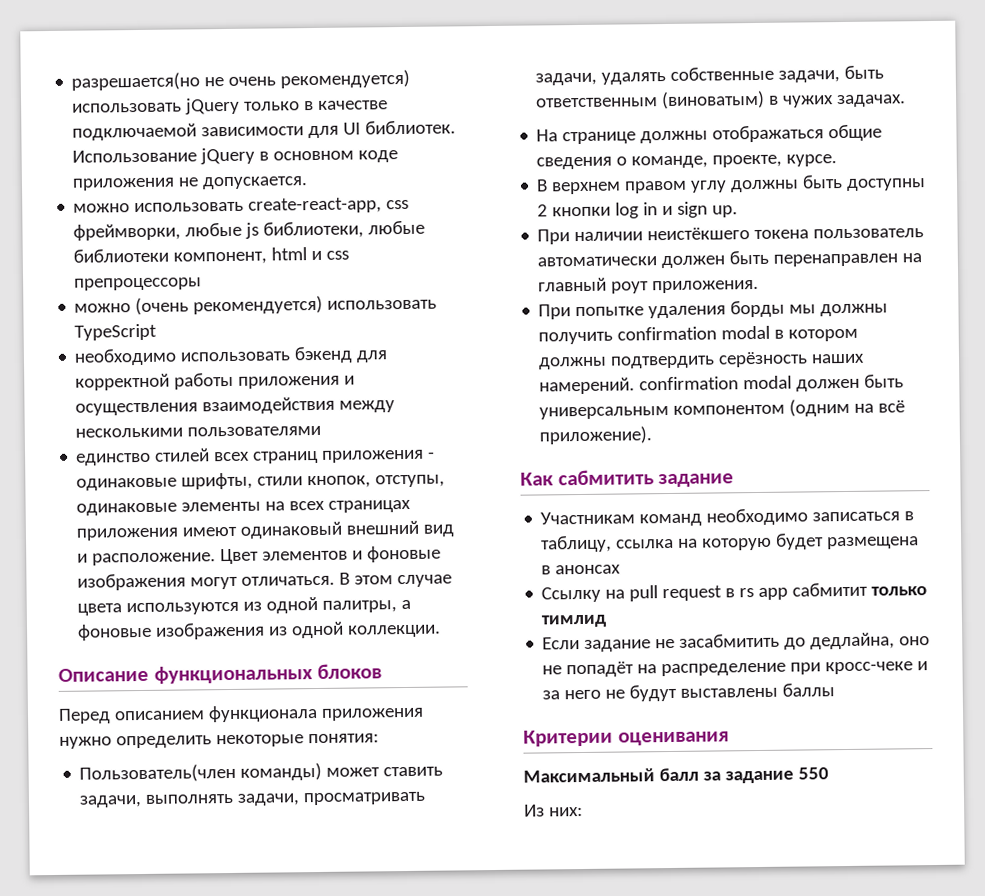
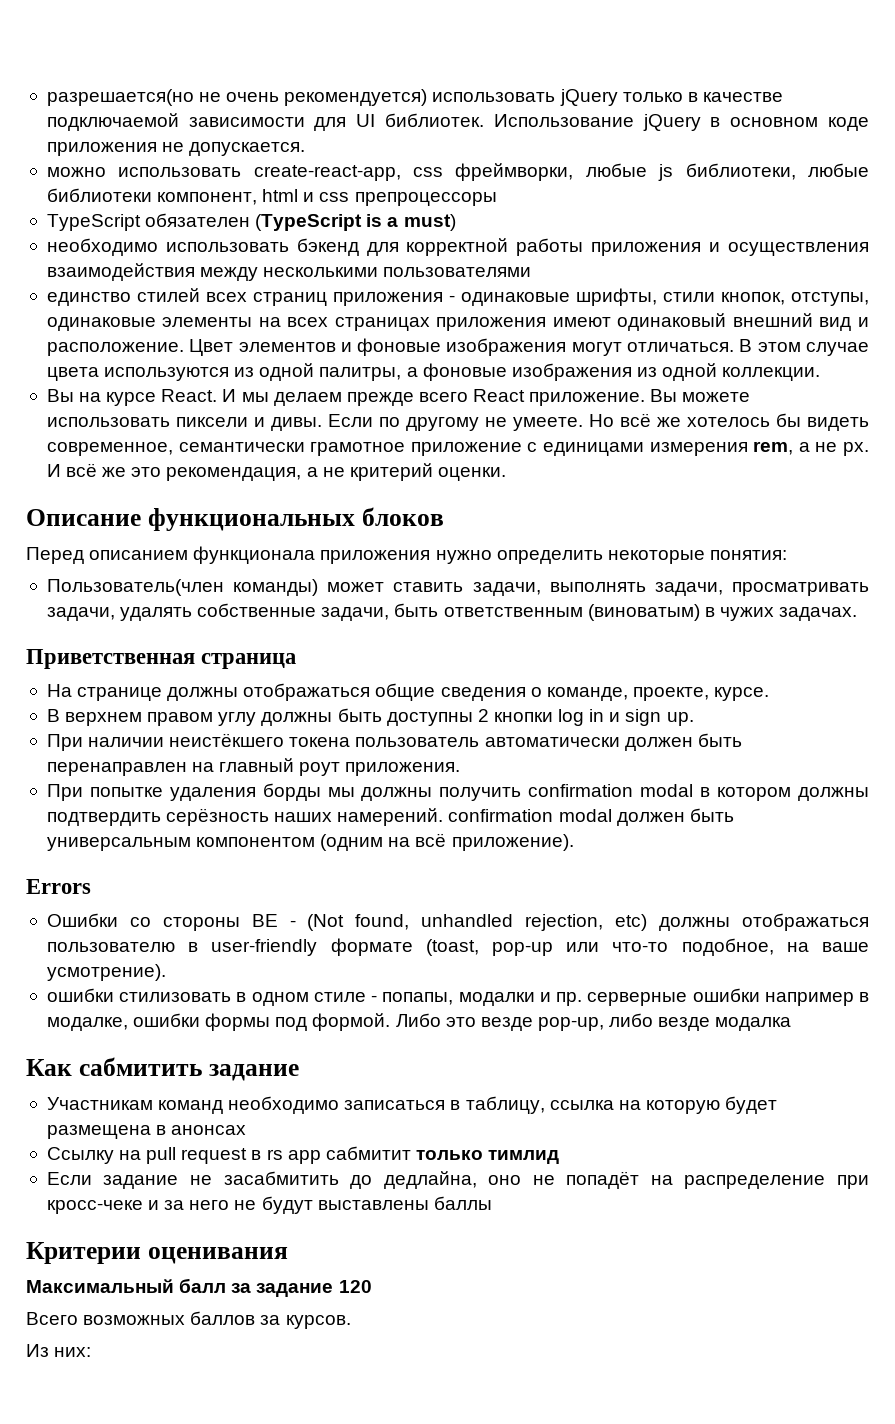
[74,295,438,316] [74,323,158,341] можно (очень рекомендуется) использовать TypeScript -> [46,213,456,231] TypeScript обязателен (TypeScript is a must)
(442, 631) none -> [46,389,751,406] [46,413,870,431] [46,441,870,456] [46,463,506,481] // Вы на курсе React. И мы делаем прежде всего React приложение. Вы можете использовать пиксели и дивы. Если по другому не умеете. Но всё же хотелось бы видеть современное, семантически грамотное приложение с единицами измерения rem, а не px. И всё же это рекомендация, а не критерий оценки.
(907, 101) none -> [26,649,297,669] // Приветственная страница
(653, 435) none -> [26,879,91,894] [46,913,869,931] [46,938,870,956] [46,964,166,981] [46,988,870,1006] [46,1013,792,1031] // Errors // Ошибки со стороны BE - (Not found, unhandled rejection, etc) должны отображаться пользователю в user-friendly формате (toast, pop-up или что-то подобное, на ваше усмотрение). // ошибки стилизовать в одном стиле - попапы, модалки и пр. серверные ошибки например в модалке, ошибки формы под формой. Либо это везде pop-up, либо везде модалка
[797,767,829,780] 550 -> [338,1280,372,1293] [26,1311,351,1329] 120 // Всего возможных баллов за курсов.

